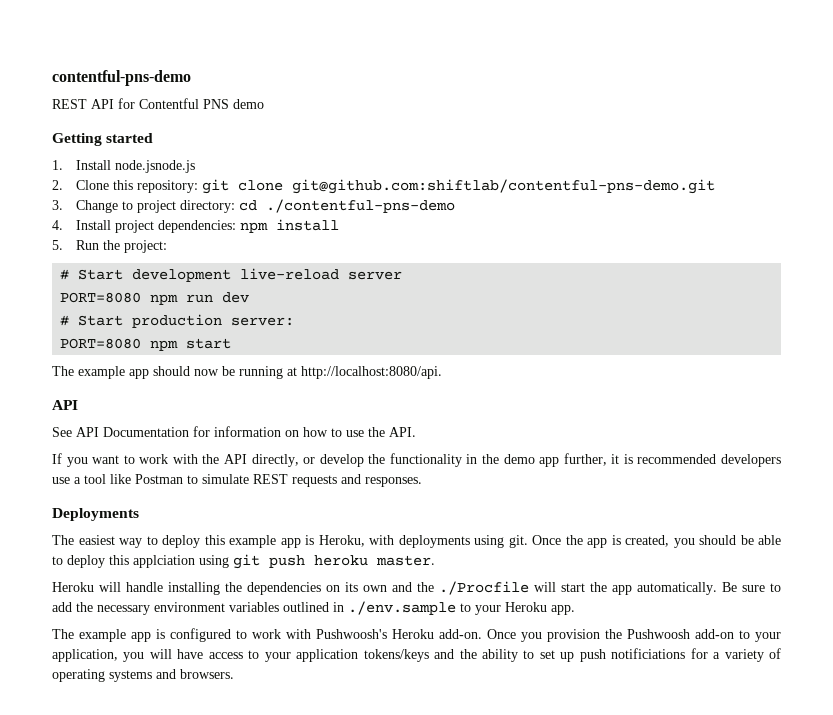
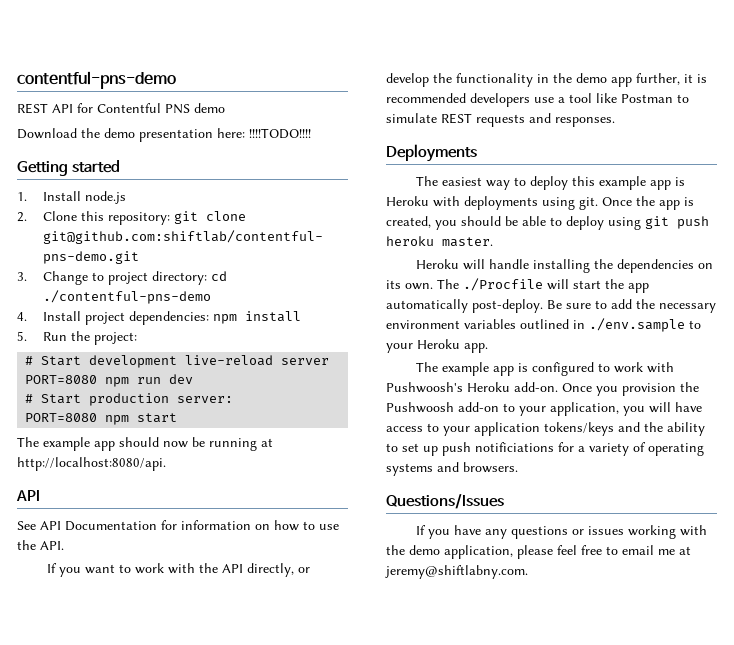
(264, 104) none -> [17,128,311,142] // Download the demo presentation here: !!!!TODO!!!!
[115,160,196,173] node.jsnode.js -> [84,191,126,204] node.js
[318,535,365,547] Heroku, -> [386,196,429,206] Heroku
[109,555,195,568] this applciation -> (604, 223) none
[363,582,434,592] own and the -> [405,279,459,290] own. The
[637,582,717,595] automatically. -> [386,299,543,313] automatically post-deploy.
(234, 674) none -> [386,494,504,509] [415,525,707,539] [386,545,691,559] [385,565,528,579] // Questions/Issues // If you have any questions or issues working with the demo application, please feel free to email me at jeremy@shiftlabny.com.

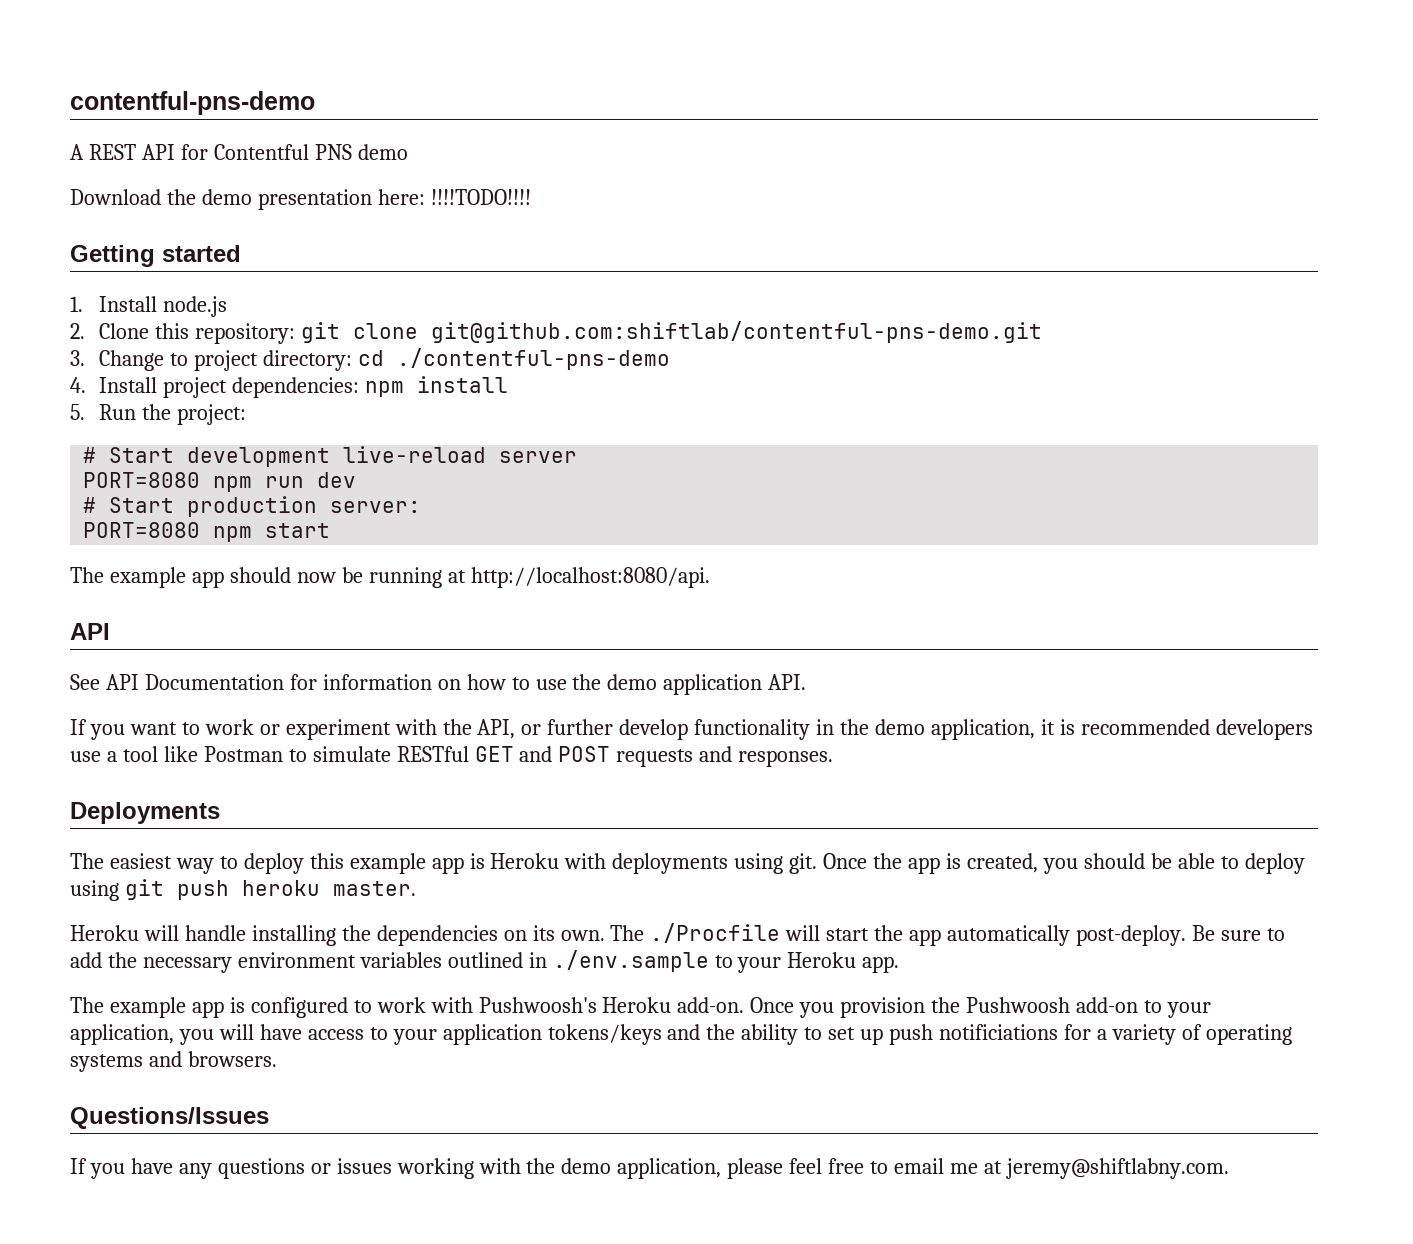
(176, 80) none -> [70,144,84,160] A
(36, 545) none -> [607,674,763,695] demo application
[167,563,310,577] [386,73,452,87] with the API directly, or develop the -> [259,719,689,740] or experiment with the API, or further develop
[611,73,680,87] app further, -> [930,719,1035,740] application,
[441,113,472,124] REST -> [396,746,611,762] RESTful GET and POST

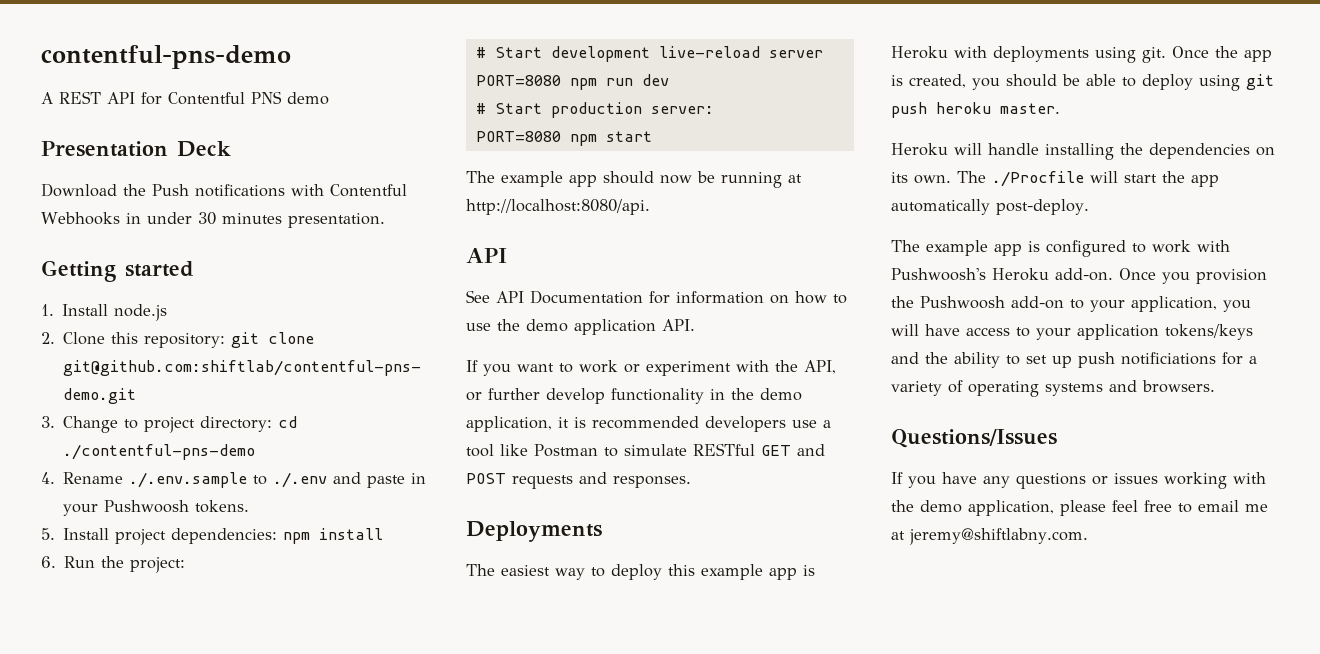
(408, 152) none -> [41,141,231,157] // Presentation Deck
[201,189,531,210] demo presentation here: !!!!TODO!!!! -> [152,184,407,197] [41,212,385,228] Push notifications with Contentful Webhooks in under 30 minutes presentation.
(86, 385) none -> [63,472,427,488] [63,500,250,516] [41,528,55,540] Rename ./.env.sample to ./.env and paste in your Pushwoosh tokens. // 5.
[70,404,85,420] 5. -> [41,556,56,568] 6.
[1191,925,1285,941] [70,950,900,973] Be sure to add the necessary environment variables outlined in ./env.sample to your Heroku app. -> (1089, 207) none

